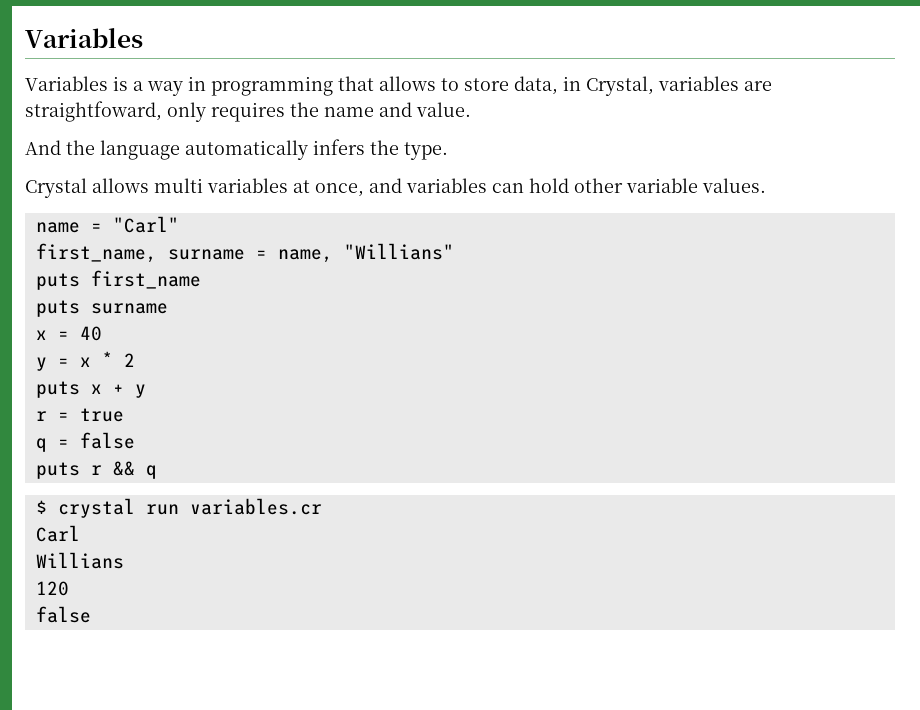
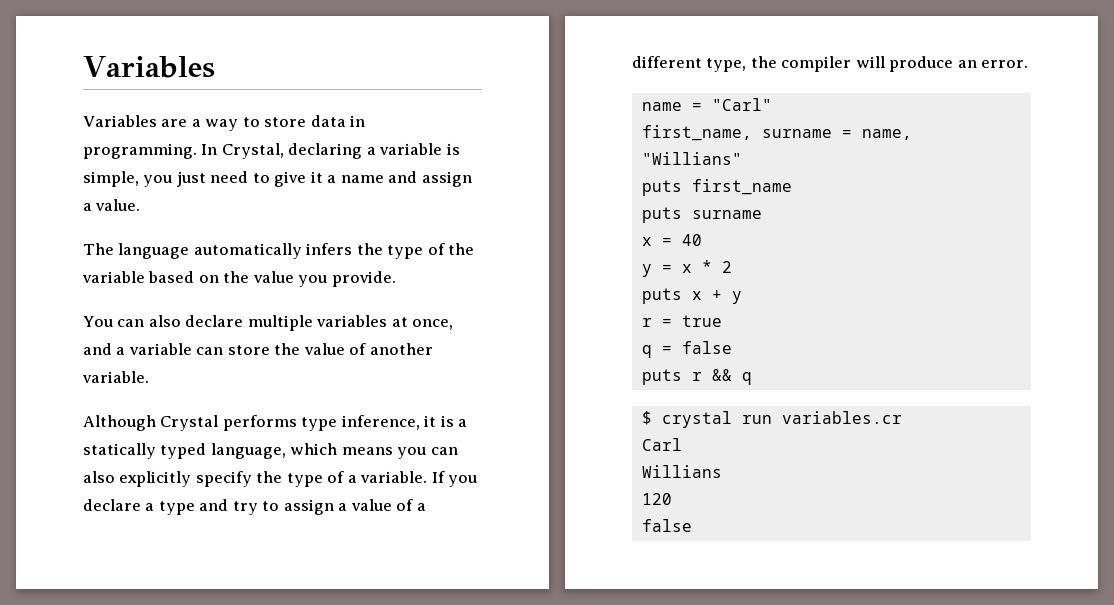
[113,76,128,91] is -> [161,119,188,127] are
[188,76,772,96] [25,101,412,122] in programming that allows to store data, in Crystal, variables are straightfoward, only requires the name and -> [242,115,366,127] [83,143,460,159] [83,171,472,187] [83,203,92,211] to store data in programming. In Crystal, declaring a variable is simple, you just need to give it a name and assign a
[25,140,95,155] And the -> [83,243,114,255] The
[404,142,448,160] [25,178,766,198] type. // Crystal allows multi variables at once, and variables can hold other variable values. -> [387,243,475,259] [82,271,396,287] [83,315,454,331] [83,343,433,355] [82,371,149,383] [83,415,468,431] [83,443,458,459] [83,471,478,487] [83,499,426,515] [632,56,1029,72] type of the variable based on the value you provide. // You can also declare multiple variables at once, and a variable can store the value of another variable. // Although Crystal performs type inference, it is a statically typed language, which means you can also explicitly specify the type of a variable. If you declare a type and try to assign a value of a different type, the compiler will produce an error.

